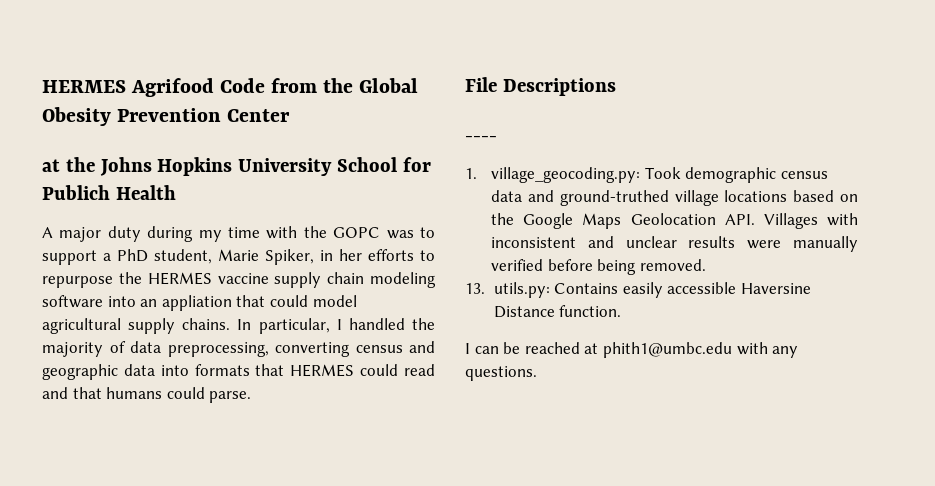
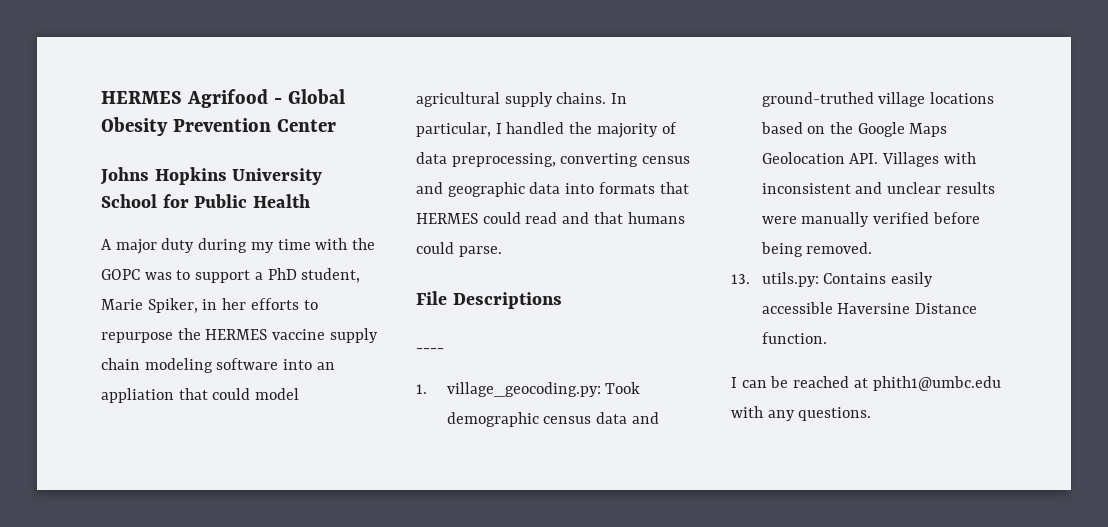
[220,78,354,93] Code from the -> [273,98,282,104] -
[42,157,95,172] at the -> (336, 125) none
[42,185,110,200] Publich -> [194,194,248,208] Public

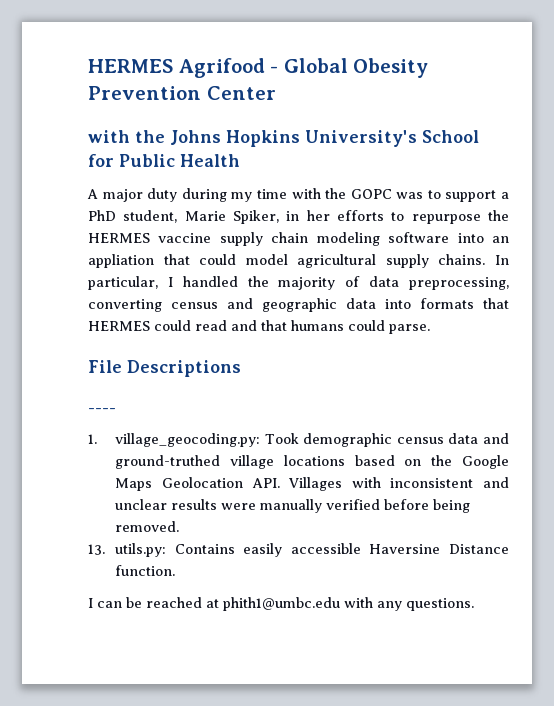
(336, 125) none -> [88,130,165,143] with the
[232,168,323,185] University -> [305,130,417,147] University's

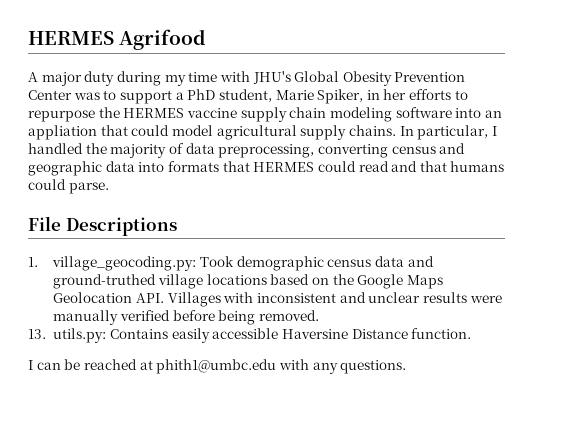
[270,58,429,78] [88,86,276,100] [88,130,479,147] [88,154,240,167] - Global Obesity Prevention Center // with the Johns Hopkins University's School for Public Health -> (207, 39) none
[325,188,392,199] the GOPC -> [252,71,466,86] [28,90,72,100] JHU's Global Obesity Prevention Center
[88,408,116,413] // ---- -> (177, 226) none

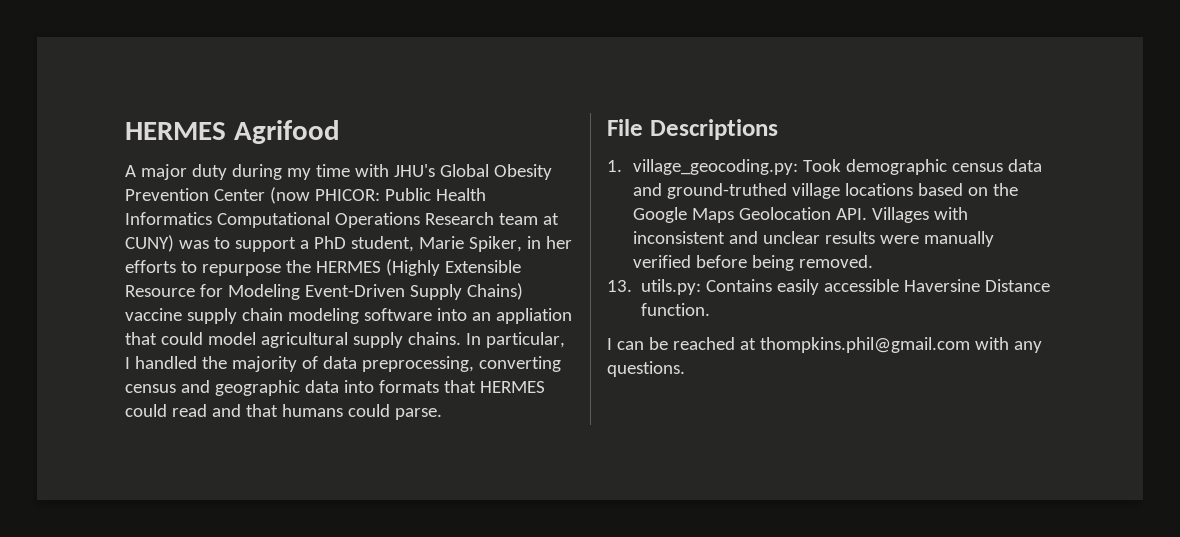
(72, 95) none -> [269,187,486,204] [125,212,559,228] [125,235,174,252] (now PHICOR: Public Health Informatics Computational Operations Research team at CUNY)
(185, 113) none -> [385,259,521,276] [125,283,523,300] (Highly Extensible Resource for Modeling Event-Driven Supply Chains)
[156,359,277,374] phith1@umbc.edu -> [759,337,970,353] thompkins.phil@gmail.com

